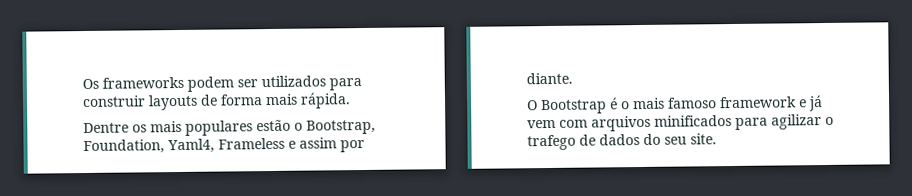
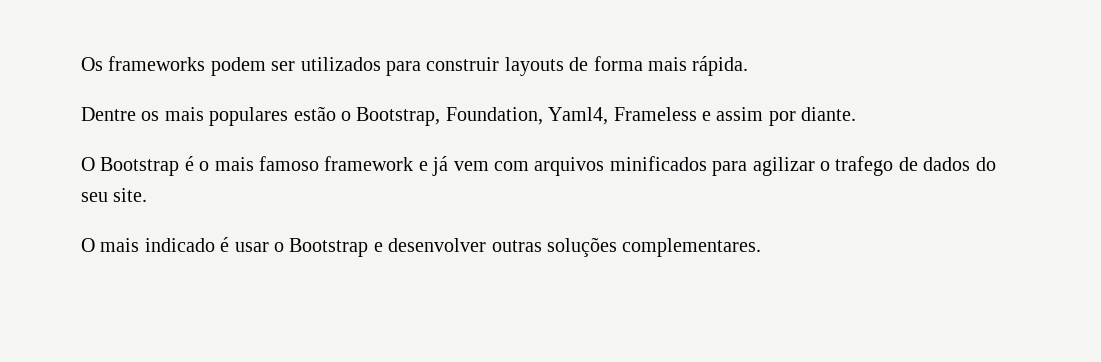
(717, 139) none -> [81,237,762,257] // O mais indicado é usar o Bootstrap e desenvolver outras soluções complementares.

